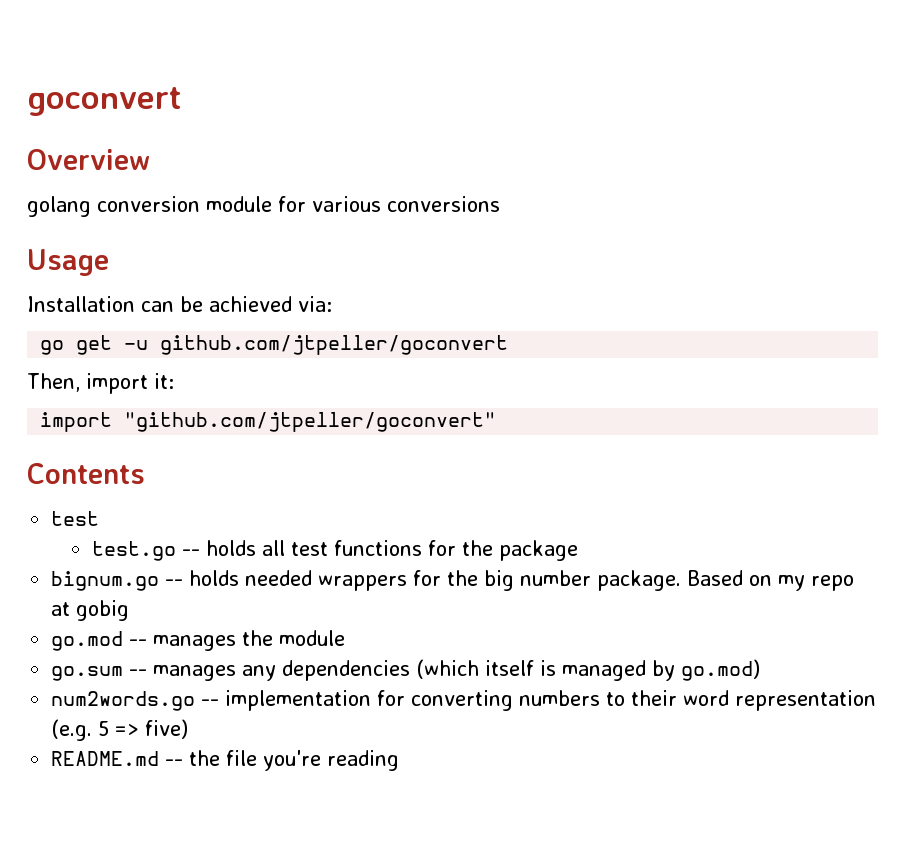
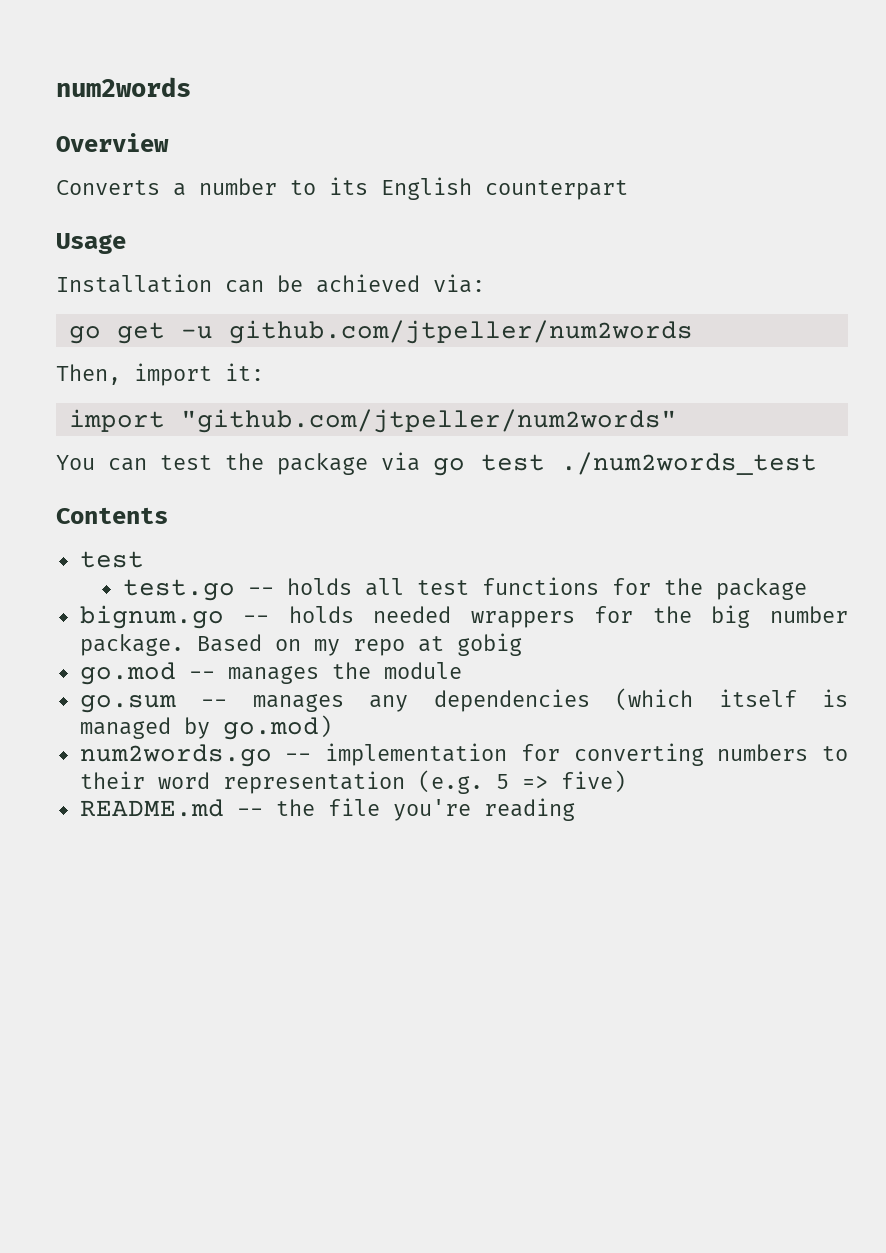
[27,87,181,116] goconvert -> [56,77,191,97] num2words
[27,196,500,217] golang conversion module for various conversions -> [56,177,628,200] Converts a number to its English counterpart
[160,335,509,355] github.com/jtpeller/goconvert -> [228,320,693,344] github.com/jtpeller/num2words
[124,412,497,432] "github.com/jtpeller/goconvert" -> [180,409,677,433] [56,452,817,476] "github.com/jtpeller/num2words" // You can test the package via go test ./num2words_test

